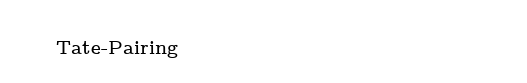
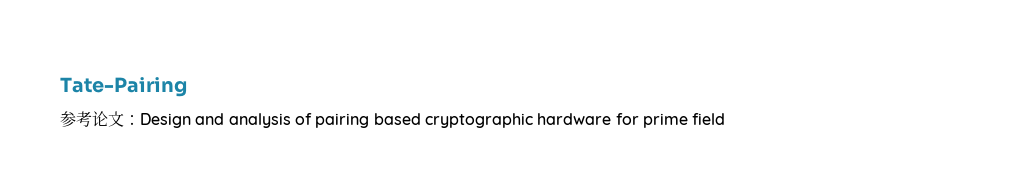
(178, 49) none -> [60,111,726,128] // 参考论文：Design and analysis of pairing based cryptographic hardware for prime field

